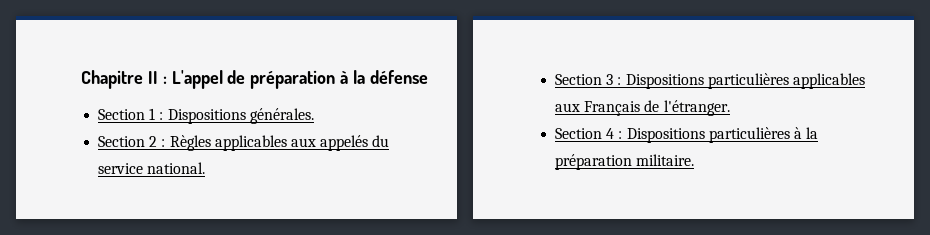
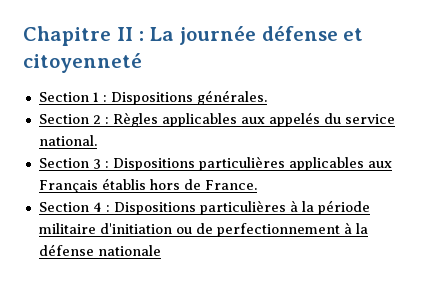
[171,70,428,89] L'appel de préparation à la défense -> [149,26,364,45] [23,53,142,73] La journée défense et citoyenneté
[644,100,730,116] de l'étranger. -> [101,178,257,190] établis hors de France.
[555,154,695,170] préparation militaire. -> [317,200,370,215] [38,222,368,237] [38,244,161,256] période militaire d'initiation ou de perfectionnement à la défense nationale

